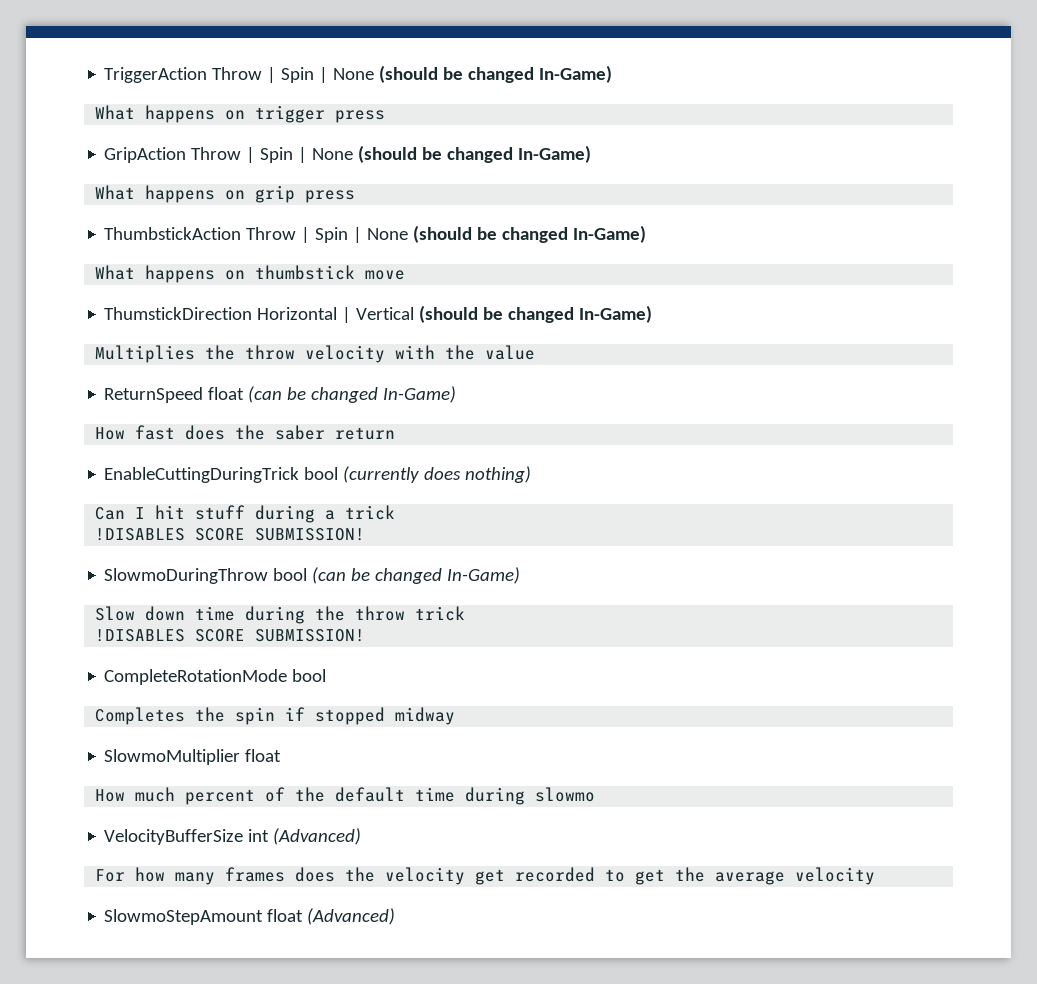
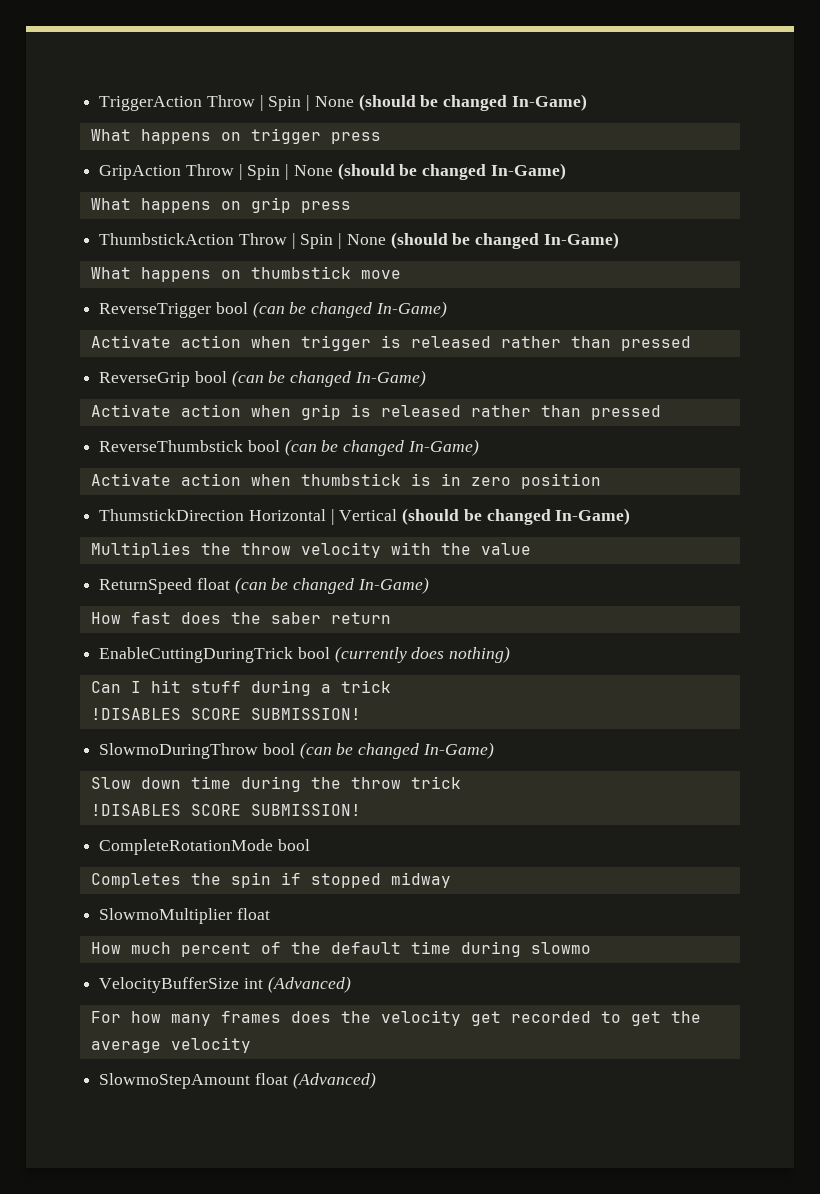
(406, 275) none -> [99,301,447,318] [90,335,691,351] [99,370,426,387] [90,404,661,420] [99,439,479,456] [90,473,601,489] // ReverseTrigger bool (can be changed In-Game) // Activate action when trigger is released rather than pressed // ReverseGrip bool (can be changed In-Game) // Activate action when grip is released rather than pressed // ReverseThumbstick bool (can be changed In-Game) // Activate action when thumbstick is in zero position

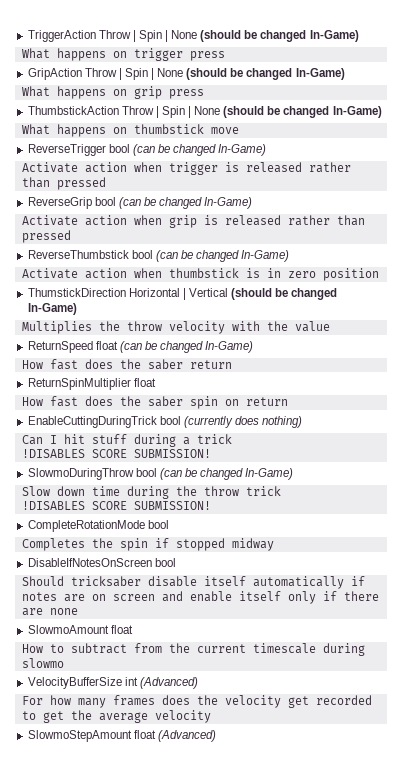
(391, 618) none -> [27,378,156,390] [21,396,288,409] // ReturnSpinMultiplier float // How fast does the saber spin on return
[99,908,270,924] [90,941,451,957] SlowmoMultiplier float // How much percent of the default time -> [27,558,176,567] [21,576,365,589] [21,591,379,604] [21,608,78,616] [27,625,133,634] [21,643,316,654] DisableIfNotesOnScreen bool // Should tricksaber disable itself automatically if notes are on screen and enable itself only if there are none // SlowmoAmount float // How to subtract from the current timescale

